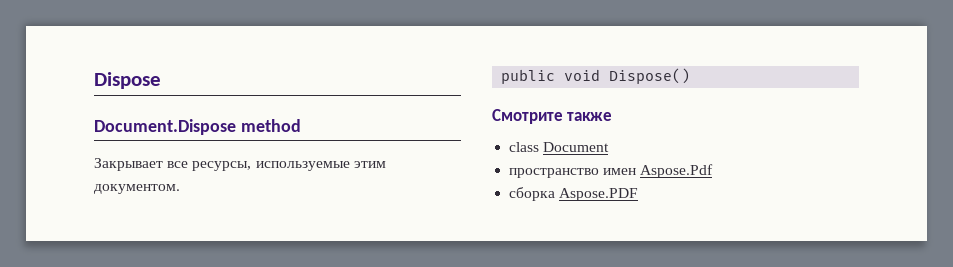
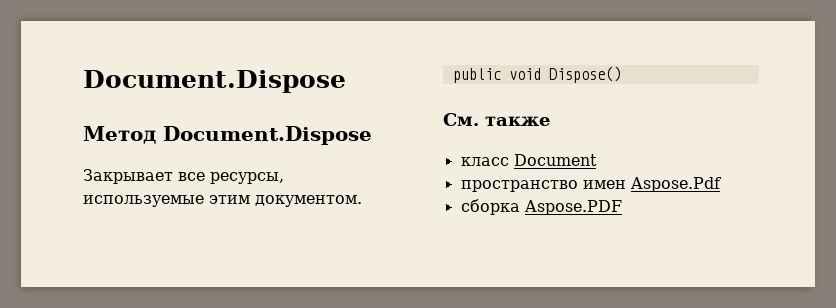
[94,72,161,89] [94,119,301,135] Dispose // Document.Dispose method -> [83,70,346,93] [83,126,372,145] Document.Dispose // Метод Document.Dispose
[492,109,563,124] Смотрите -> [443,113,479,126] См.
[509,142,540,152] class -> [460,157,509,166] класс

